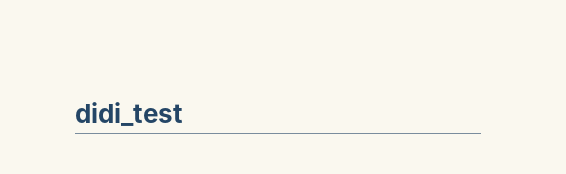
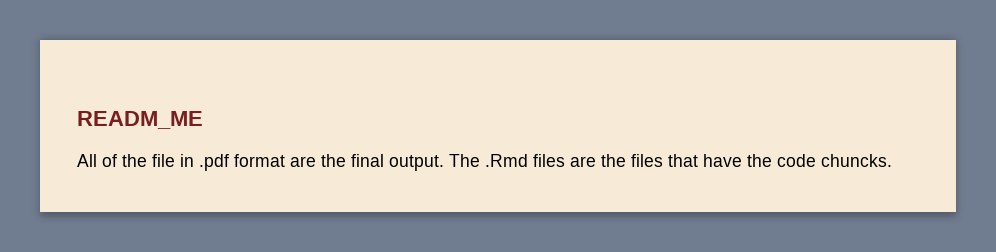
[75,102,183,126] didi_test -> [77,111,203,129] [77,154,892,171] READM_ME // All of the file in .pdf format are the final output. The .Rmd files are the files that have the code chuncks.

